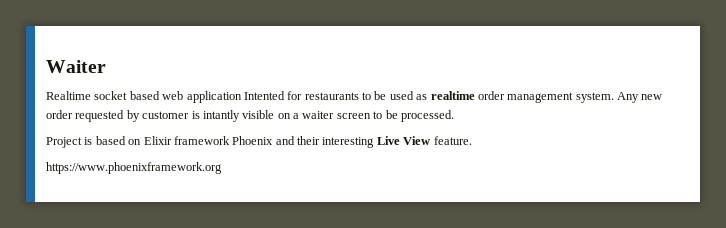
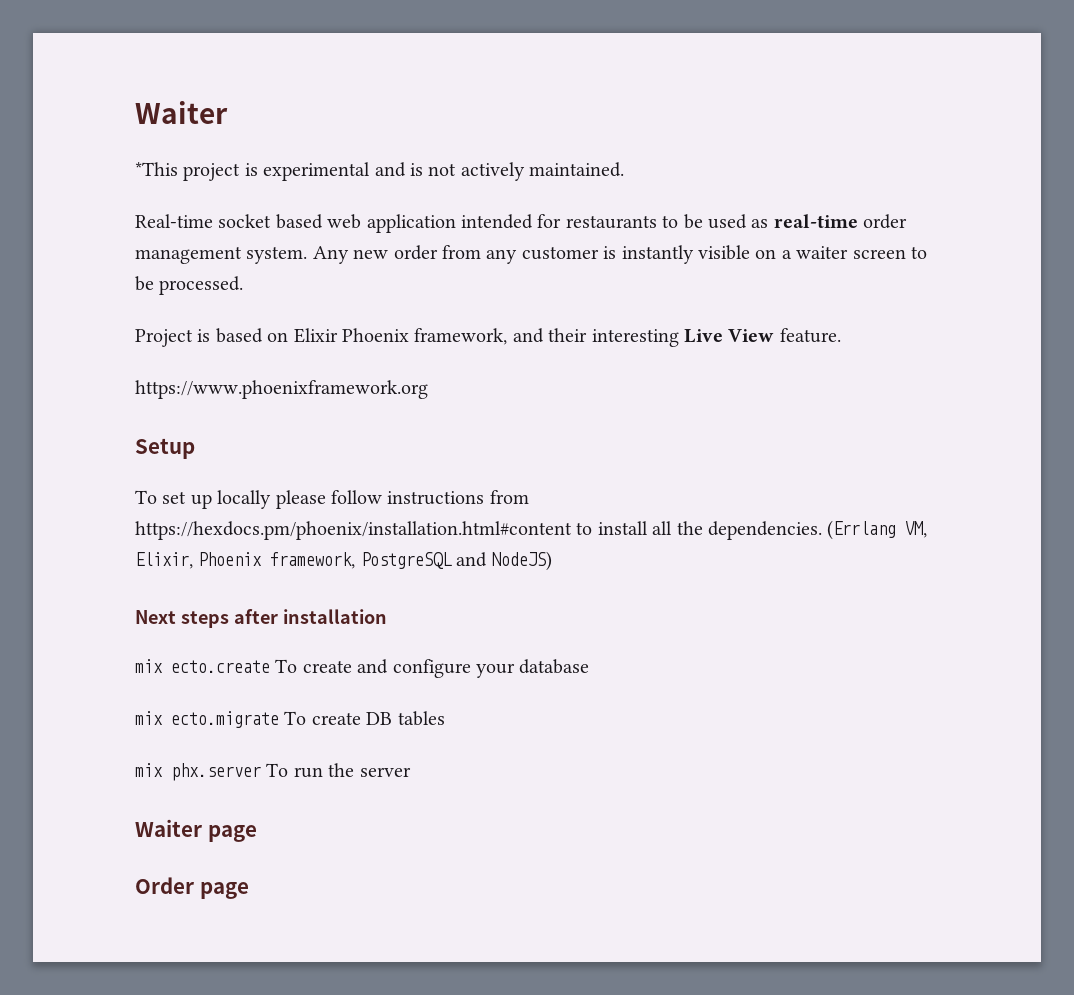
[46,91,91,100] Realtime -> [135,162,625,181] [135,214,213,228] *This project is experimental and is not actively maintained. // Real-time
[243,91,285,100] Intented -> [461,214,533,229] intended
[430,91,475,100] realtime -> [773,214,858,228] real-time
[75,110,140,122] requested by -> [442,245,518,264] from any
[202,110,240,122] intantly -> [621,245,694,264] instantly
[173,136,274,145] framework Phoenix -> [342,328,508,345] Phoenix framework,
(222, 168) none -> [135,438,195,459] [135,490,529,509] [135,520,928,540] [135,551,552,571] [135,609,387,628] [135,659,590,678] [135,711,445,728] [135,763,411,781] [135,819,257,842] [135,877,249,899] // Setup // To set up locally please follow instructions from https://hexdocs.pm/phoenix/installation.html#content to install all the dependencies. (Errlang VM, Elixir, Phoenix framework, PostgreSQL and NodeJS) // Next steps after installation // mix ecto.create To create and configure your database // mix ecto.migrate To create DB tables // mix phx.server To run the server // Waiter page // Order page

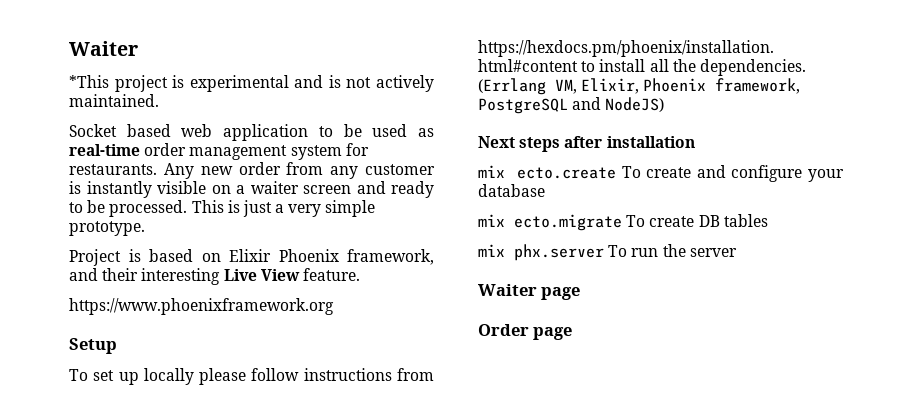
[135,214,272,228] Real-time socket -> [69,124,117,137] Socket
[461,214,657,229] intended for restaurants -> (309, 132) none
[246,246,308,264] system. -> [290,143,369,160] [69,164,157,175] system for restaurants.
(906, 254) none -> [356,181,434,198] and ready
(244, 285) none -> [191,200,376,217] [69,221,145,236] This is just a very simple prototype.

